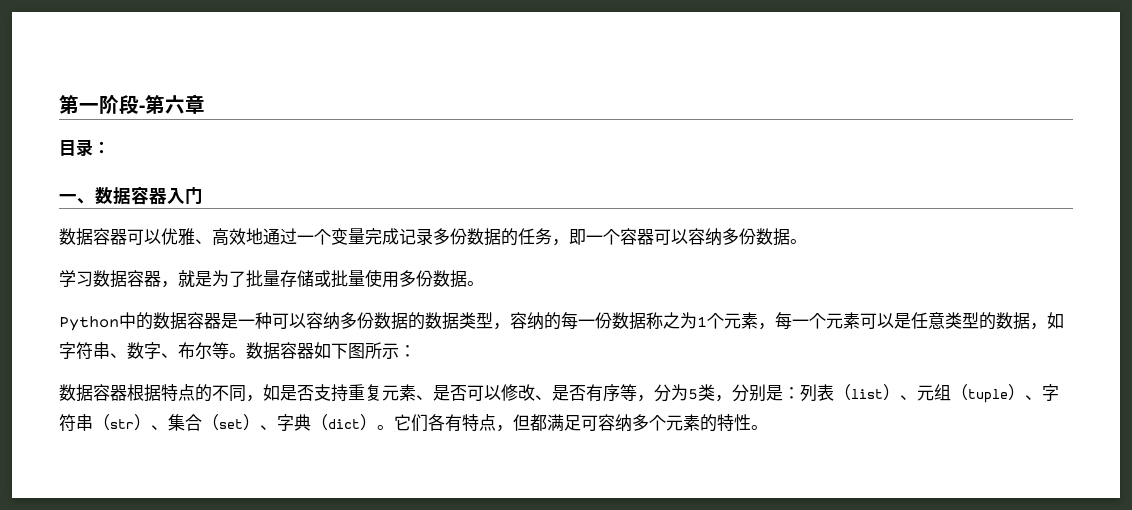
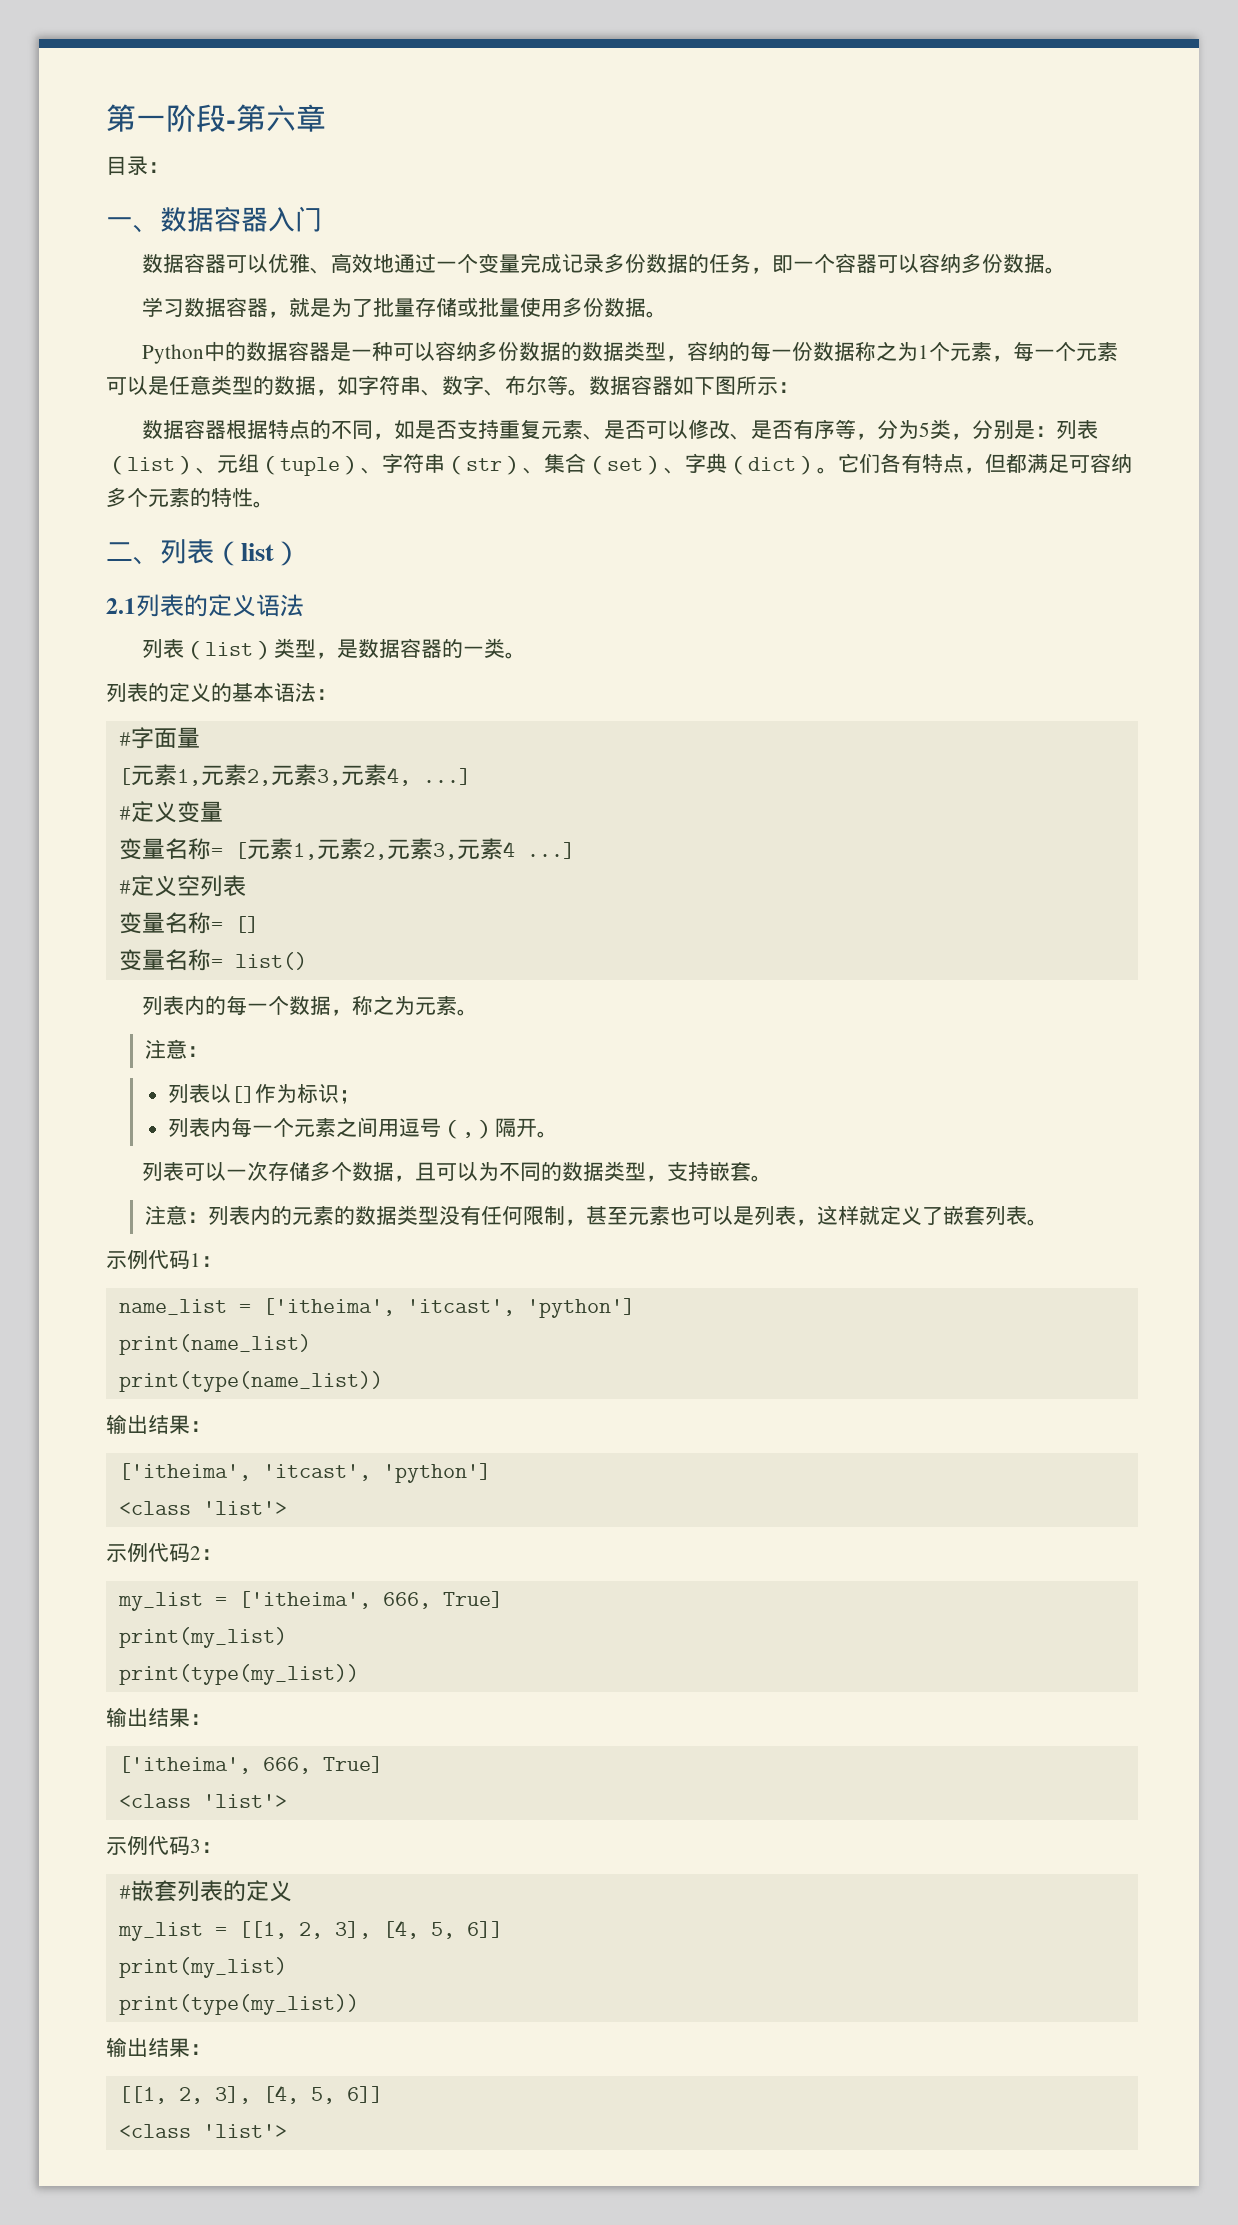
(768, 427) none -> [106,539,301,566] [106,594,304,617] [141,638,526,660] [106,682,337,702] [118,727,200,749] [118,764,471,786] [118,801,223,823] [118,838,575,860] [118,875,246,897] [118,912,259,934] [118,949,307,971] [141,995,478,1016] [144,1039,208,1059] [167,1084,360,1104] [167,1117,558,1139] [141,1161,772,1182] [144,1205,1048,1226] [106,1250,222,1270] [118,1298,635,1318] [118,1334,311,1355] [118,1371,383,1392] [106,1414,211,1434] [118,1463,491,1483] [118,1501,287,1515] [106,1543,222,1563] [117,1591,503,1611] [118,1627,287,1648] [118,1664,359,1685] [106,1707,211,1727] [118,1756,383,1774] [118,1794,287,1808] [106,1836,222,1856] [118,1880,292,1902] [117,1920,503,1941] [118,1957,287,1978] [118,1994,359,2015] [106,2037,211,2057] [118,2085,383,2104] [118,2124,287,2138] // 二、列表（list） // 2.1列表的定义语法 // 列表（list）类型，是数据容器的一类。 // 列表的定义的基本语法： // #字面量 // [元素1,元素2,元素3,元素4, ...] // #定义变量 // 变量名称= [元素1,元素2,元素3,元素4 ...] // #定义空列表 // 变量名称= [] // 变量名称= list() // 列表内的每一个数据，称之为元素。 // 注意： // 列表以[]作为标识； // 列表内每一个元素之间用逗号（,）隔开。 // 列表可以一次存储多个数据，且可以为不同的数据类型，支持嵌套。 // 注意：列表内的元素的数据类型没有任何限制，甚至元素也可以是列表，这样就定义了嵌套列表。 // 示例代码1： // name_list = ['itheima', 'itcast', 'python'] // print(name_list) // print(type(name_list)) // 输出结果： // ['itheima', 'itcast', 'python'] // <class 'list'> // 示例代码2： // my_list = ['itheima', 666, True] // print(my_list) // print(type(my_list)) // 输出结果： // ['itheima', 666, True] // <class 'list'> // 示例代码3： // #嵌套列表的定义 // my_list = [[1, 2, 3], [4, 5, 6]] // print(my_list) // print(type(my_list)) // 输出结果： // [[1, 2, 3], [4, 5, 6]] // <class 'list'>

